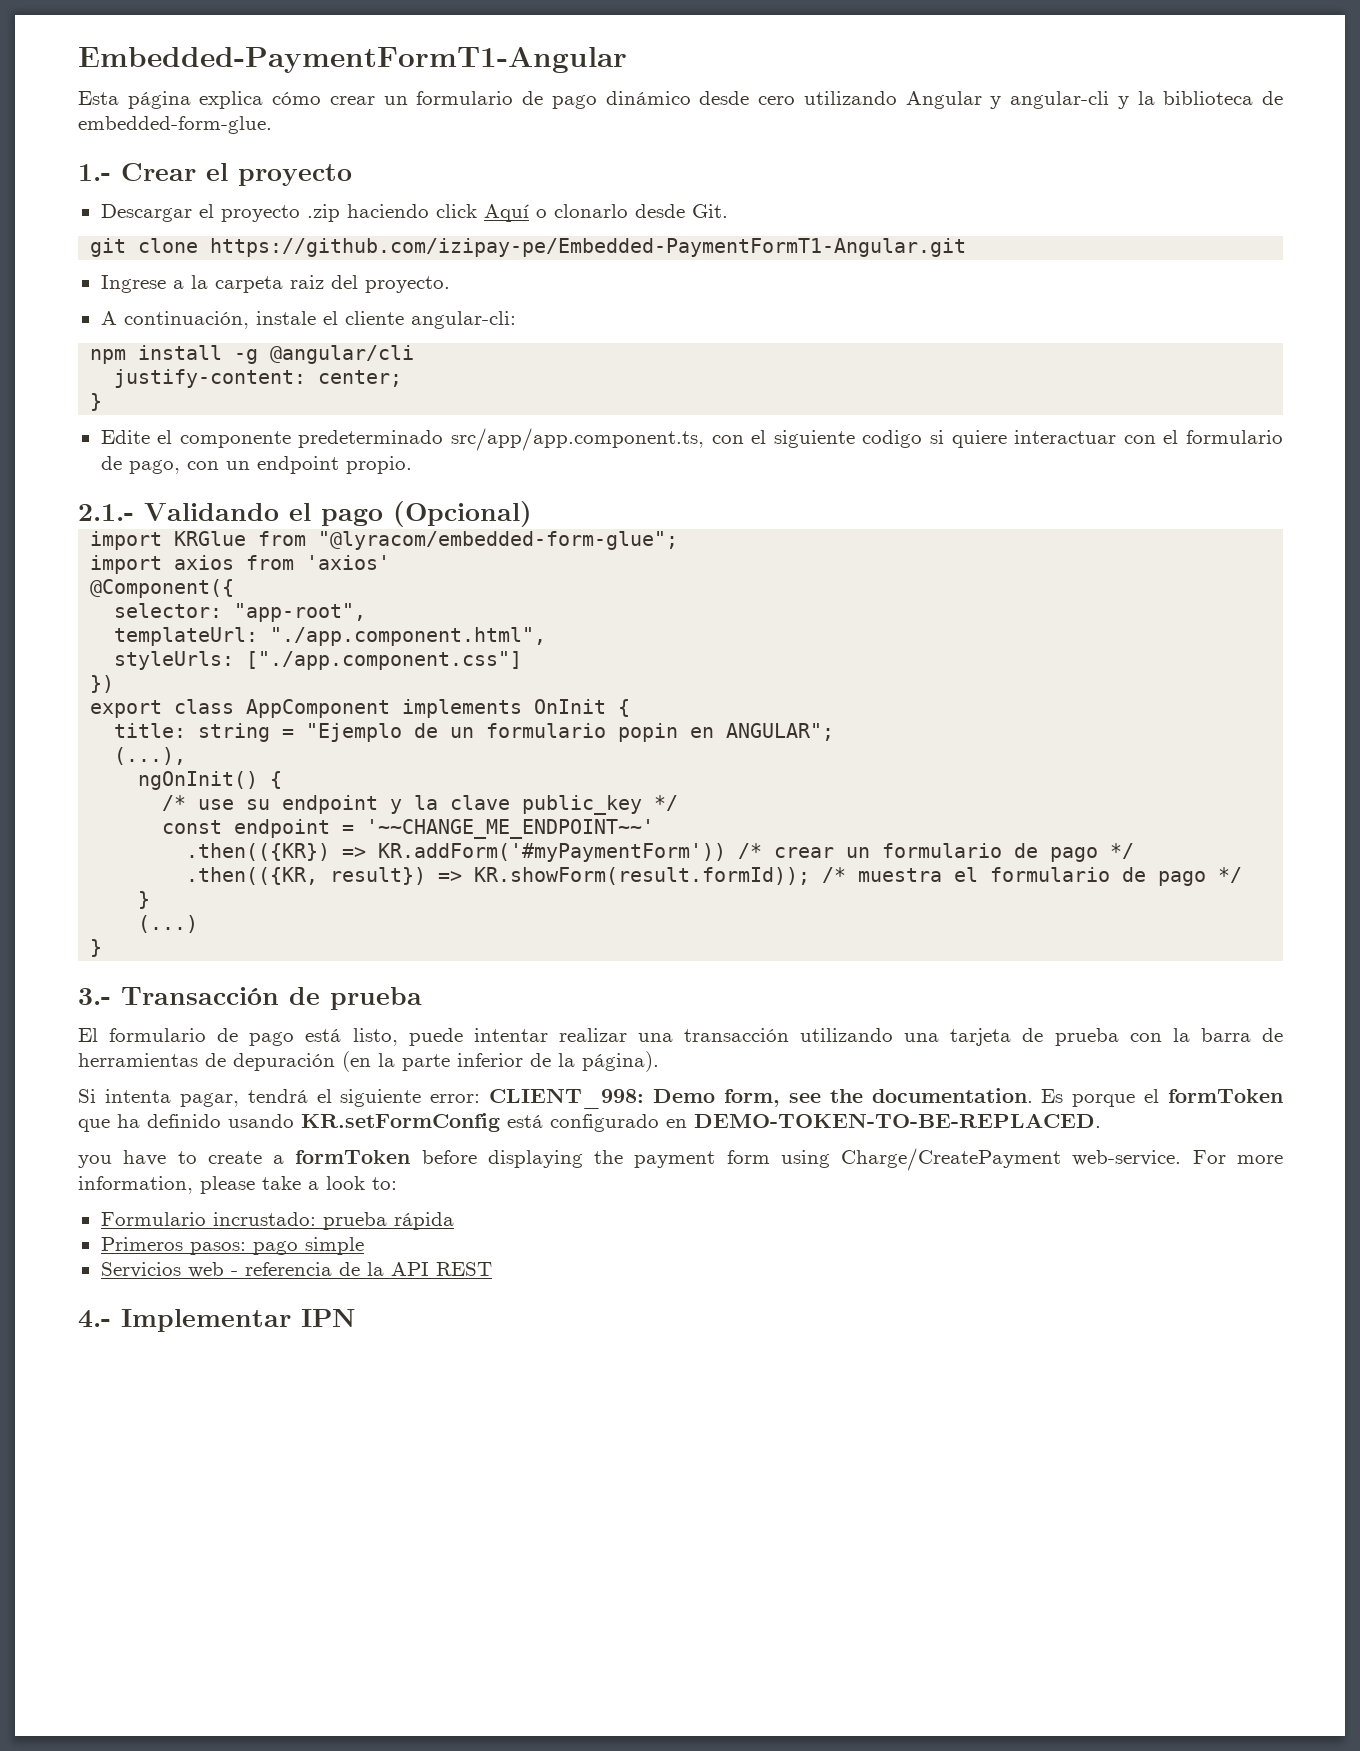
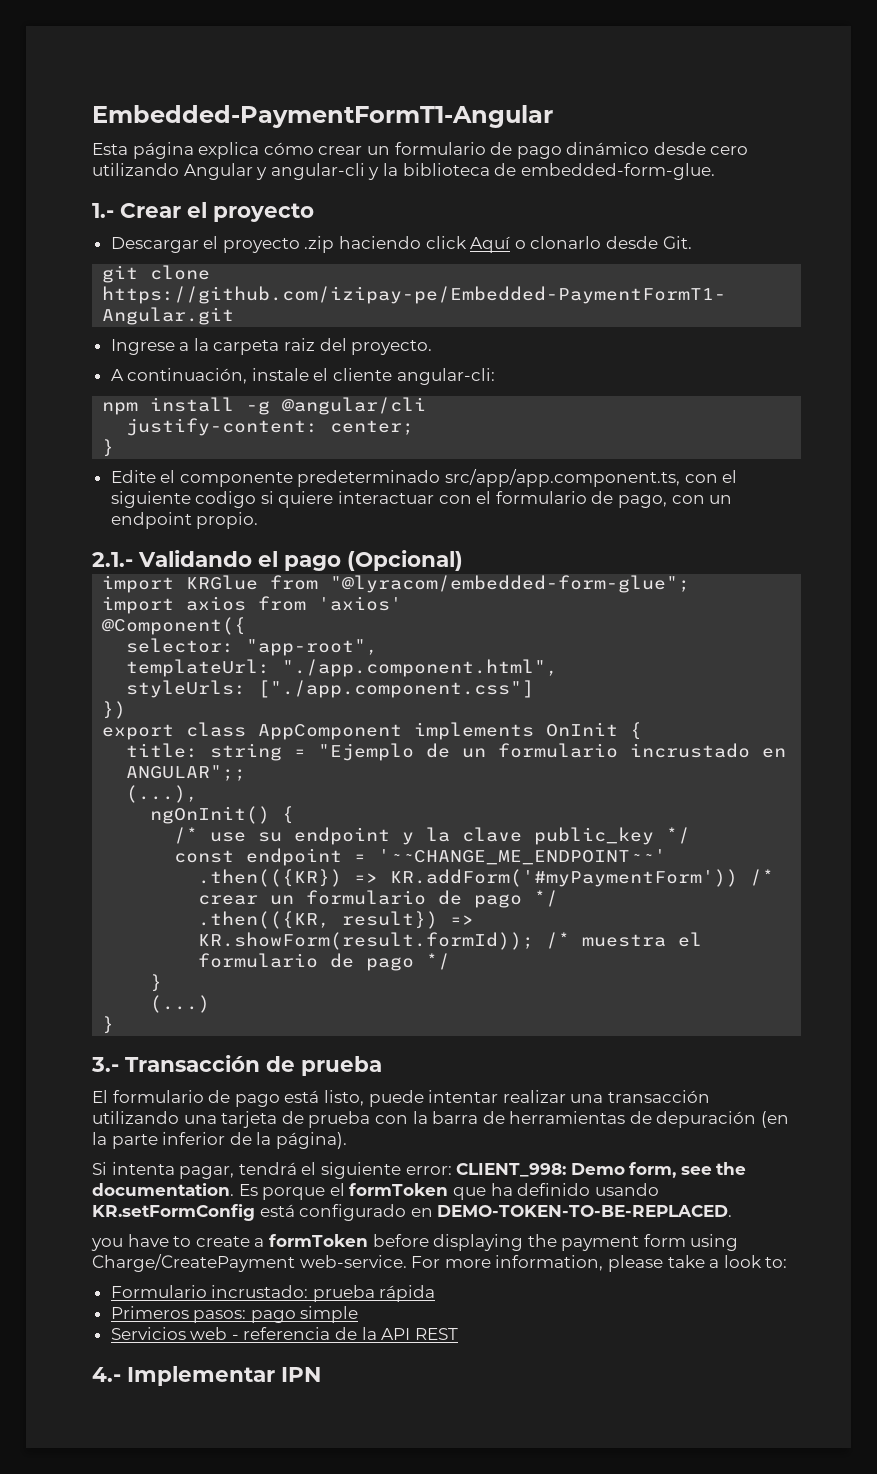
[618,723,835,742] popin en ANGULAR"; -> [630,743,787,758] [126,765,247,781] incrustado en ANGULAR";;

